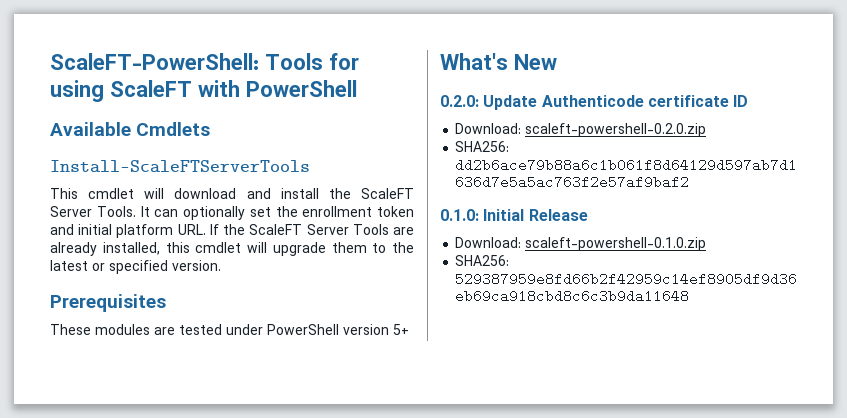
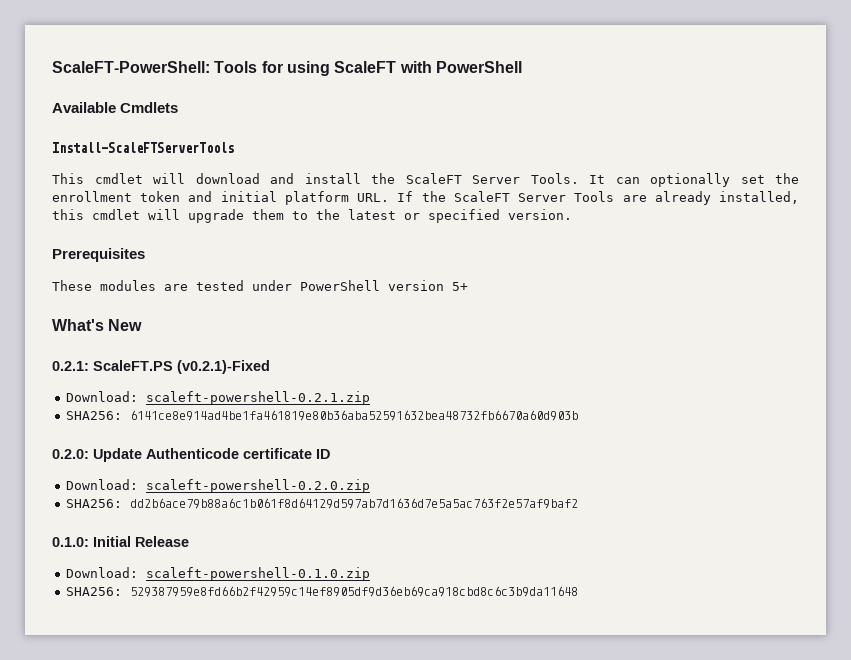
(557, 62) none -> [52,360,270,374] [66,391,371,405] [66,410,579,421] // 0.2.1: ScaleFT.PS (v0.2.1)-Fixed // Download: scaleft-powershell-0.2.1.zip // SHA256: 6141ce8e914ad4be1fa461819e80b36aba52591632bea48732fb6670a60d903b

